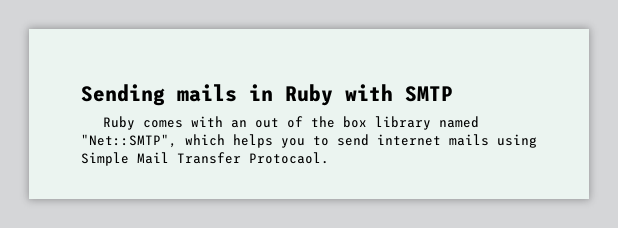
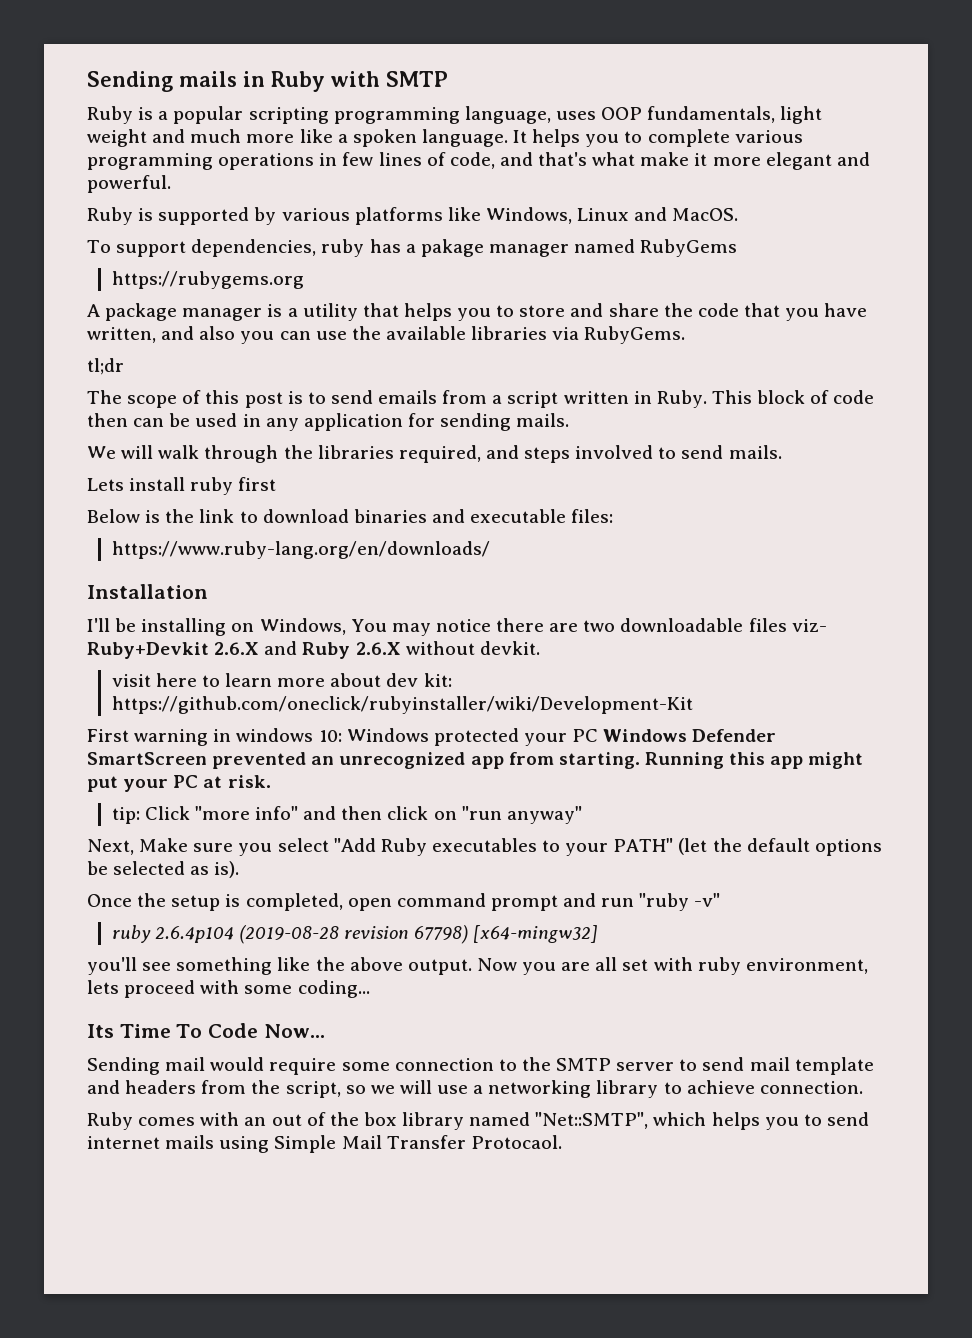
(453, 94) none -> [87,106,823,124] [87,129,803,147] [87,152,870,170] [87,175,171,193] [87,207,739,225] [87,239,738,257] [111,271,304,289] [87,303,868,321] [87,326,686,344] [87,358,124,375] [87,390,875,408] [87,413,570,431] [87,445,782,463] [87,477,277,495] [87,509,614,523] [111,541,490,559] [87,584,208,599] [87,618,827,636] [87,641,540,659] [111,673,452,687] [111,696,693,714] [87,728,777,746] [87,752,864,769] [87,775,271,792] [111,806,582,824] [87,838,882,856] [87,861,240,878] [87,893,721,911] [111,925,599,944] [87,957,868,975] [87,980,370,998] [87,1023,325,1038] [87,1057,874,1075] [87,1080,863,1098] // Ruby is a popular scripting programming language, uses OOP fundamentals, light weight and much more like a spoken language. It helps you to complete various programming operations in few lines of code, and that's what make it more elegant and powerful. // Ruby is supported by various platforms like Windows, Linux and MacOS. // To support dependencies, ruby has a pakage manager named RubyGems // https://rubygems.org // A package manager is a utility that helps you to store and share the code that you have written, and also you can use the available libraries via RubyGems. // tl;dr // The scope of this post is to send emails from a script written in Ruby. This block of code then can be used in any application for sending mails. // We will walk through the libraries required, and steps involved to send mails. // Lets install ruby first // Below is the link to download binaries and executable files: // https://www.ruby-lang.org/en/downloads/ // Installation // I'll be installing on Windows, You may notice there are two downloadable files viz- Ruby+Devkit 2.6.X and Ruby 2.6.X without devkit. // visit here to learn more about dev kit: https://github.com/oneclick/rubyinstaller/wiki/Development-Kit // First warning in windows 10: Windows protected your PC Windows Defender SmartScreen prevented an unrecognized app from starting. Running this app might put your PC at risk. // tip: Click "more info" and then click on "run anyway" // Next, Make sure you select "Add Ruby executables to your PATH" (let the default options be selected as is). // Once the setup is completed, open command prompt and run "ruby -v" // ruby 2.6.4p104 (2019-08-28 revision 67798) [x64-mingw32] // you'll see something like the above output. Now you are all set with ruby environment, lets proceed with some coding... // Its Time To Code Now... // Sending mail would require some connection to the SMTP server to send mail template and headers from the script, so we will use a networking library to achieve connection.

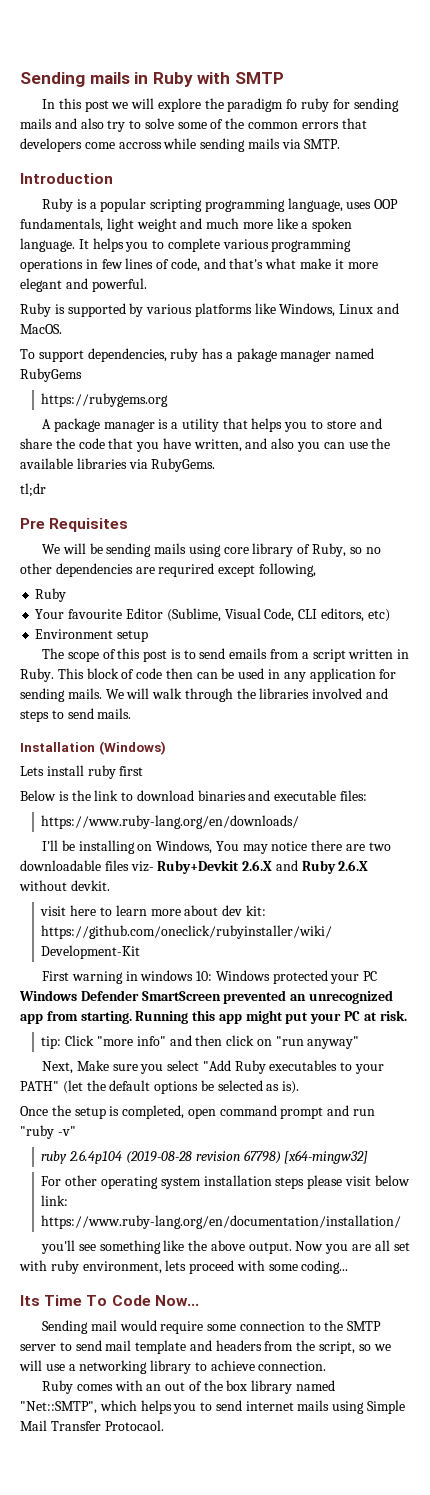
(448, 79) none -> [41,98,399,112] [20,118,367,132] [20,138,341,152] [20,173,113,184] // In this post we will explore the paradigm fo ruby for sending mails and also try to solve some of the common errors that developers come accross while sending mails via SMTP. // Introduction
(124, 366) none -> [20,518,129,532] [41,543,381,557] [20,563,316,577] [35,588,67,602] [35,608,390,622] [35,629,149,642] // Pre Requisites // We will be sending mails using core library of Ruby, so no other dependencies are requrired except following, // Ruby // Your favourite Editor (Sublime, Visual Code, CLI editors, etc) // Environment setup
(570, 420) // -> (102, 693) none
[398,445,481,463] required, -> [312,688,363,699] involved
[575,445,654,459] involved -> (49, 716) none
(782, 452) none -> [20,741,166,755] // Installation (Windows)
[87,584,208,599] // Installation -> (300, 822) none
(599, 934) none -> [41,1175,410,1189] [41,1195,69,1206] [41,1215,402,1229] // For other operating system installation steps please visit below link: https://www.ruby-lang.org/en/documentation/installation/

